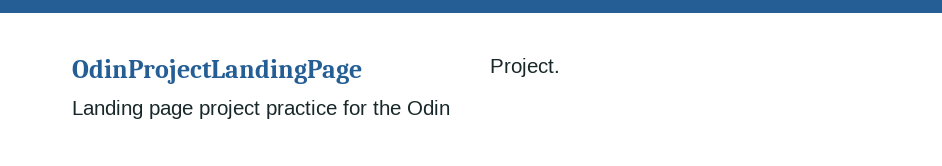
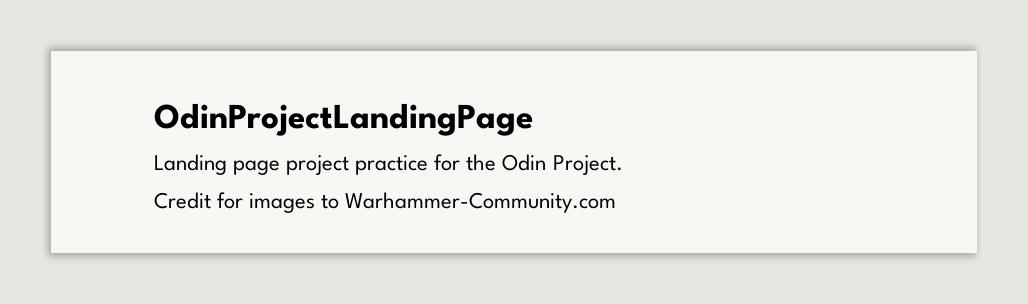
(560, 67) none -> [154,192,617,213] // Credit for images to Warhammer-Community.com

